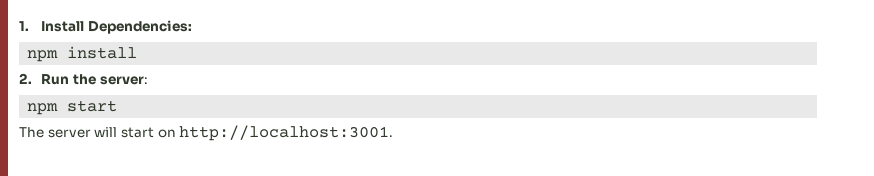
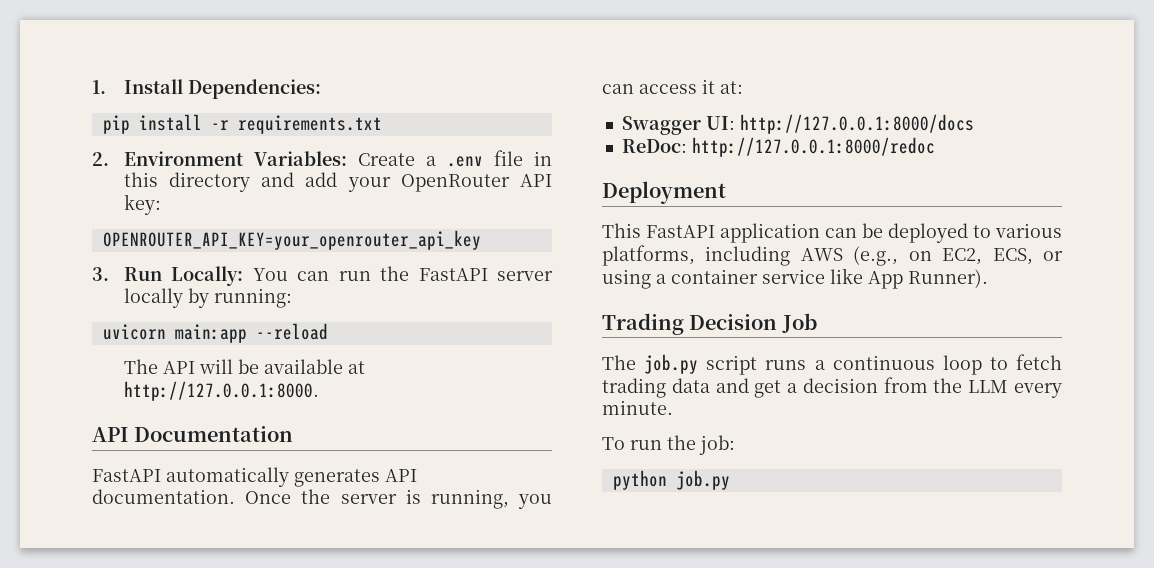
[27,50,59,62] npm -> [102,115,130,134] pip
[19,73,148,85] [27,100,118,115] [19,125,394,141] // 2. Run the server: // npm start // The server will start on http://localhost:3001. -> [210,115,382,134] [92,150,552,167] [123,172,552,192] [123,194,161,215] [102,230,481,250] [92,266,553,286] [123,288,292,308] [102,323,328,343] [123,359,365,374] [123,381,319,401] [92,426,294,442] [92,467,417,487] [92,489,552,509] [602,79,743,94] [621,114,974,135] [621,137,935,157] [602,181,726,204] [602,223,1062,243] [602,245,1063,266] [602,268,988,289] [602,313,817,335] [602,354,1062,375] [602,377,1062,398] [602,400,673,415] [602,435,735,455] [612,470,730,490] -r requirements.txt // 2. Environment Variables: Create a .env file in this directory and add your OpenRouter API key: // OPENROUTER_API_KEY=your_openrouter_api_key // 3. Run Locally: You can run the FastAPI server locally by running: // uvicorn main:app --reload // The API will be available at http://127.0.0.1:8000. // API Documentation // FastAPI automatically generates API documentation. Once the server is running, you can access it at: // Swagger UI: http://127.0.0.1:8000/docs // ReDoc: http://127.0.0.1:8000/redoc // Deployment // This FastAPI application can be deployed to various platforms, including AWS (e.g., on EC2, ECS, or using a container service like App Runner). // Trading Decision Job // The job.py script runs a continuous loop to fetch trading data and get a decision from the LLM every minute. // To run the job: // python job.py

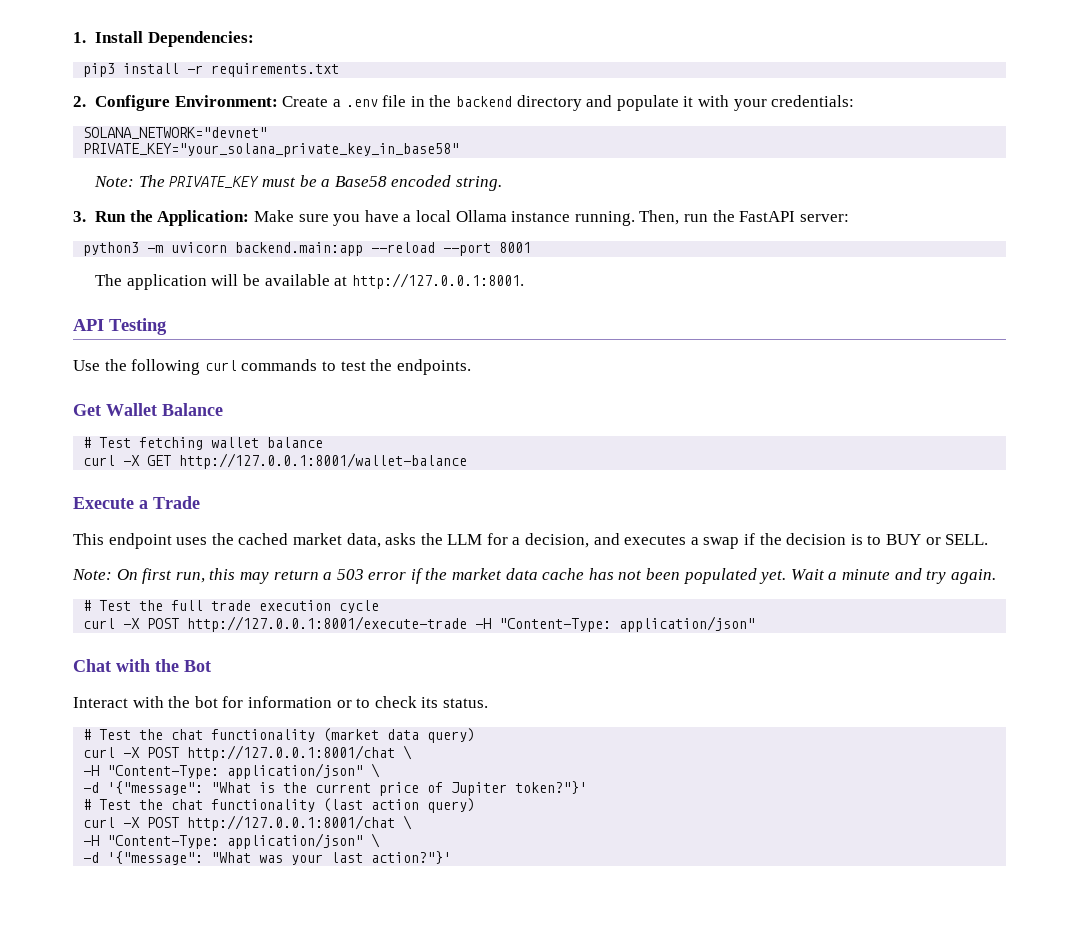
[102,115,130,134] pip -> [83,63,116,77] pip3
[123,151,347,166] Environment Variables: -> [95,95,278,111] Configure Environment:
[123,172,552,192] [123,194,161,215] [102,230,481,250] [92,266,553,286] [123,288,292,308] [102,324,247,343] this directory and add your OpenRouter API key: // OPENROUTER_API_KEY=your_openrouter_api_key // 3. Run Locally: You can run the FastAPI server locally by running: // uvicorn main:app -> [429,95,855,111] [83,127,268,139] [83,143,460,157] [94,175,502,191] [73,210,849,226] [83,242,364,256] the backend directory and populate it with your credentials: // SOLANA_NETWORK="devnet" // PRIVATE_KEY="your_solana_private_key_in_base58" // Note: The PRIVATE_KEY must be a Base58 encoded string. // 3. Run the Application: Make sure you have a local Ollama instance running. Then, run the FastAPI server: // python3 -m uvicorn backend.main:app
[123,359,195,374] // The API -> [443,242,532,256] [95,274,207,290] --port 8001 // The application
[123,381,319,401] [92,426,294,442] [92,467,417,487] [92,489,552,509] [602,79,743,94] [621,114,974,135] [621,137,935,157] [602,181,726,204] [602,223,1062,243] [602,245,1063,266] [602,268,988,289] [602,313,817,335] [602,354,1062,375] [602,377,1062,398] [602,400,673,415] [602,435,735,455] [612,470,730,490] http://127.0.0.1:8000. // API Documentation // FastAPI automatically generates API documentation. Once the server is running, you can access it at: // Swagger UI: http://127.0.0.1:8000/docs // ReDoc: http://127.0.0.1:8000/redoc // Deployment // This FastAPI application can be deployed to various platforms, including AWS (e.g., on EC2, ECS, or using a container service like App Runner). // Trading Decision Job // The job.py script runs a continuous loop to fetch trading data and get a decision from the LLM every minute. // To run the job: // python job.py -> [351,273,524,289] [73,318,167,335] [73,359,471,375] [73,403,223,416] [83,437,324,450] [83,453,468,469] [73,496,200,509] [73,533,989,549] [72,568,996,584] [83,600,380,613] [83,616,756,632] [73,659,211,672] [73,696,488,708] [83,728,476,743] [83,745,413,761] [83,763,381,779] [83,781,588,796] [83,798,476,813] [83,815,413,831] [83,833,381,849] [83,851,452,865] http://127.0.0.1:8001. // API Testing // Use the following curl commands to test the endpoints. // Get Wallet Balance // # Test fetching wallet balance // curl -X GET http://127.0.0.1:8001/wallet-balance // Execute a Trade // This endpoint uses the cached market data, asks the LLM for a decision, and executes a swap if the decision is to BUY or SELL. // Note: On first run, this may return a 503 error if the market data cache has not been populated yet. Wait a minute and try again. // # Test the full trade execution cycle // curl -X POST http://127.0.0.1:8001/execute-trade -H "Content-Type: application/json" // Chat with the Bot // Interact with the bot for information or to check its status. // # Test the chat functionality (market data query) // curl -X POST http://127.0.0.1:8001/chat \ // -H "Content-Type: application/json" \ // -d '{"message": "What is the current price of Jupiter token?"}' // # Test the chat functionality (last action query) // curl -X POST http://127.0.0.1:8001/chat \ // -H "Content-Type: application/json" \ // -d '{"message": "What was your last action?"}'

